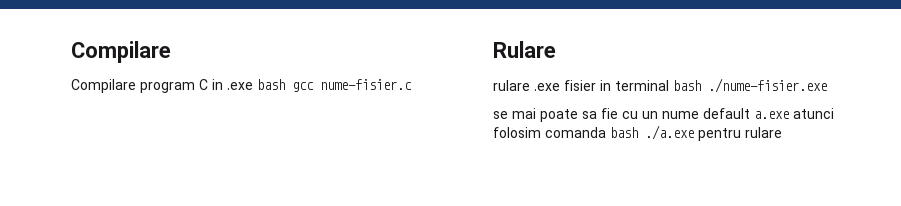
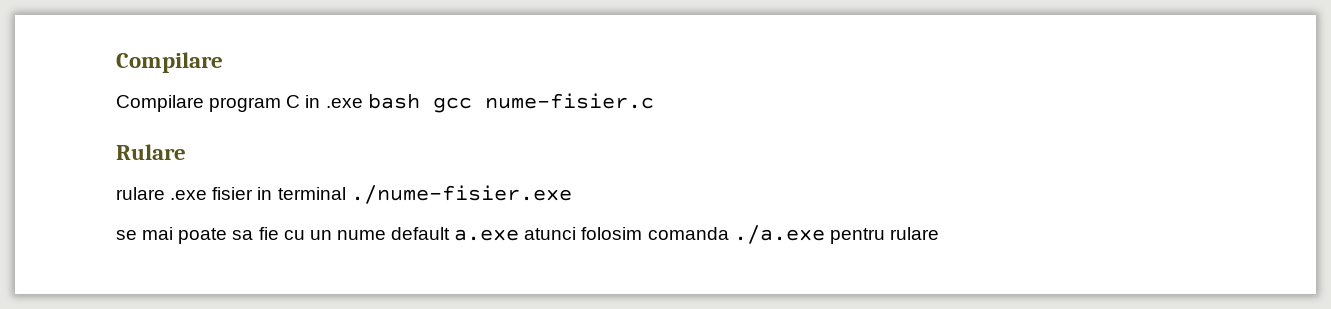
[673,80,701,91] bash -> (346, 193) none
[610,127,638,138] bash -> (729, 233) none

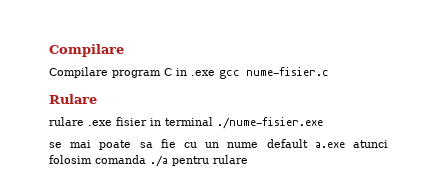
[367,93,420,109] bash -> (215, 73) none
[733,225,825,244] ./a.exe -> [150,155,168,167] ./a

